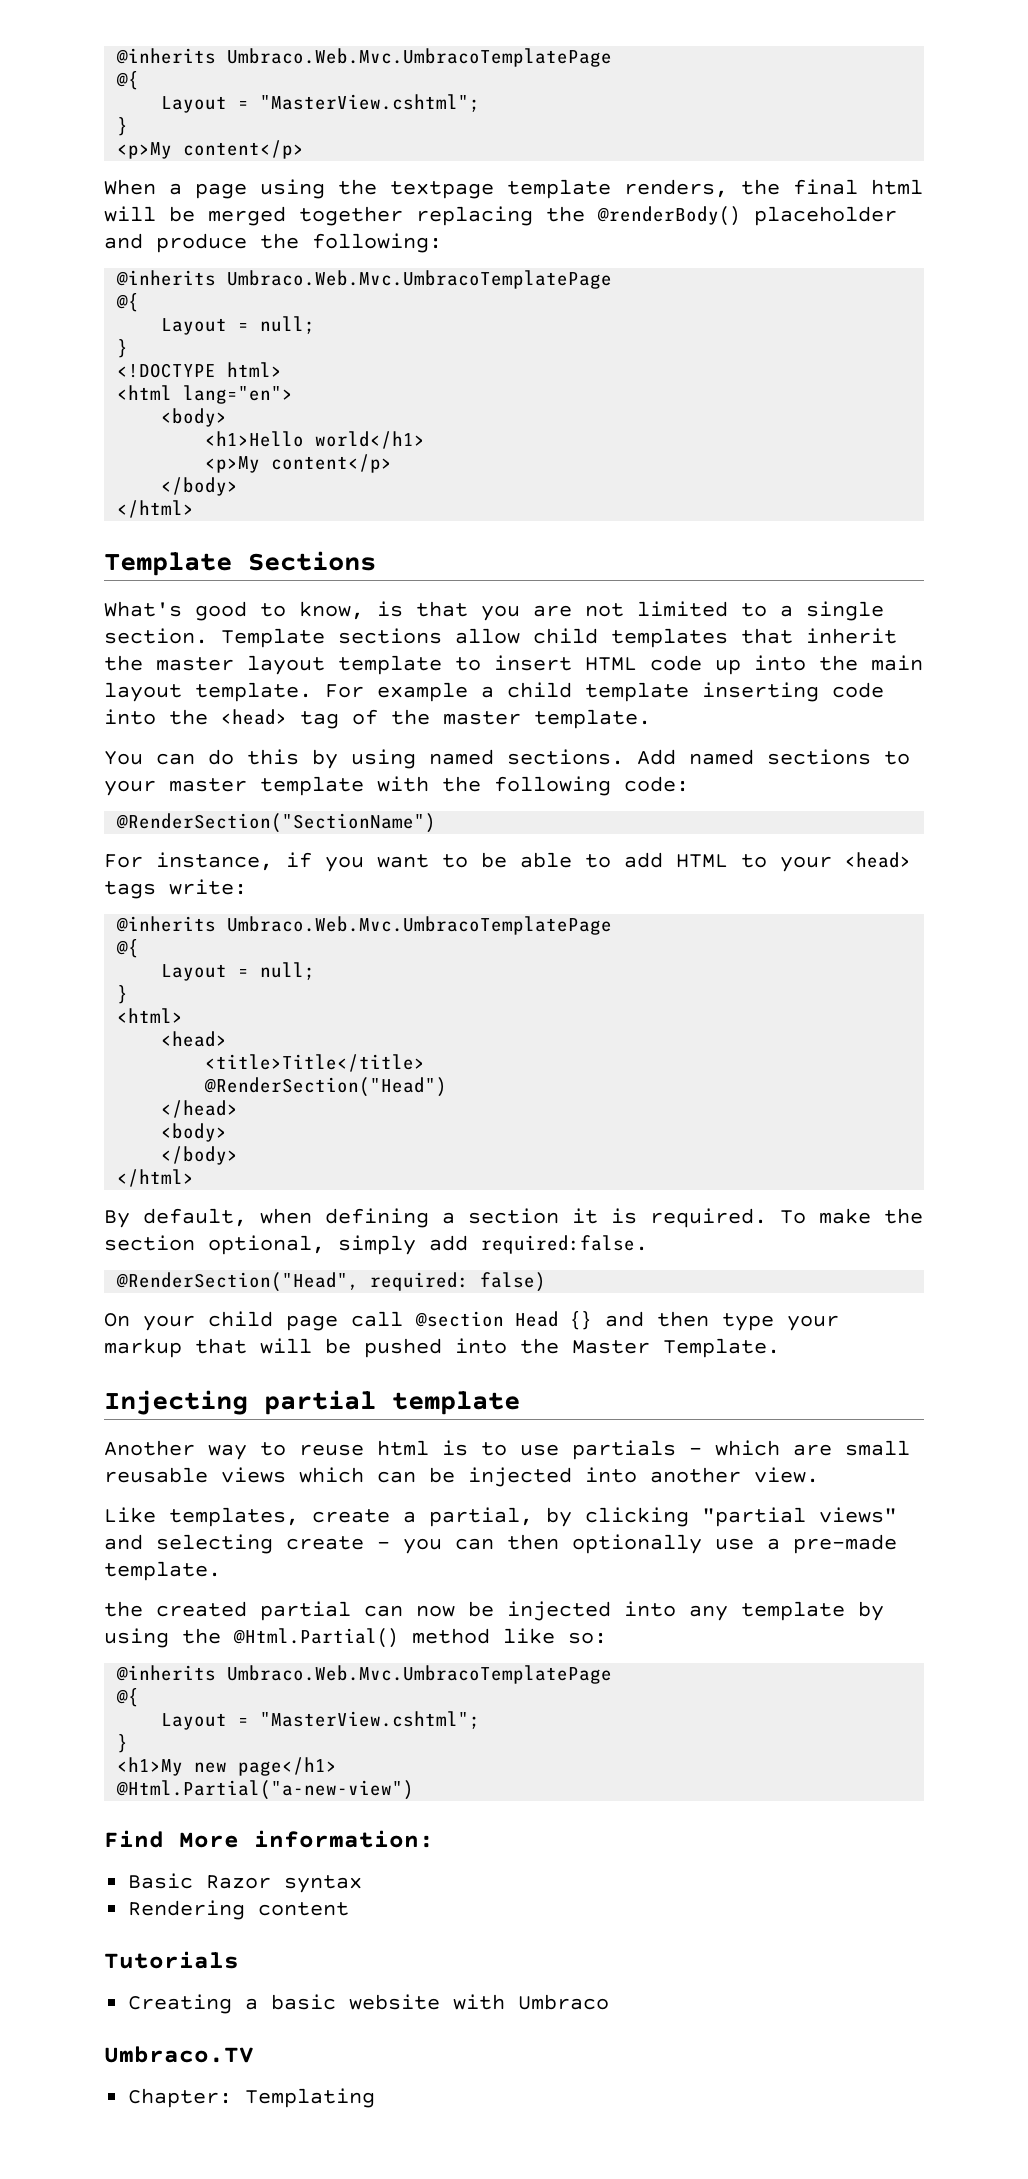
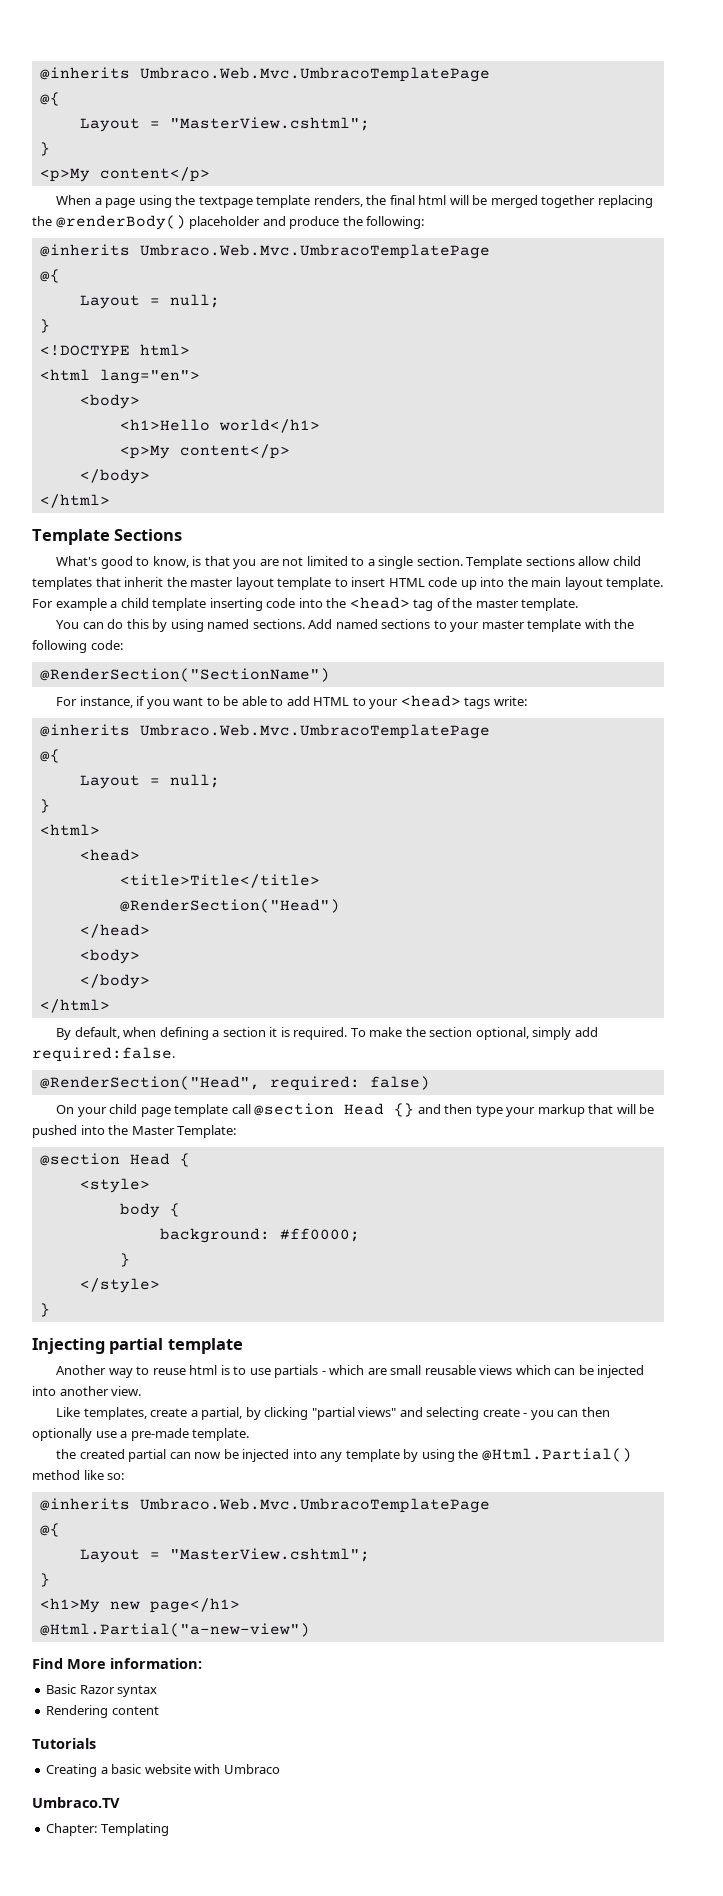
(338, 1323) none -> [174,1104,229,1117] template
[663,1338,780,1358] Template. -> [177,1125,237,1138] [39,1153,190,1167] [79,1178,150,1193] [119,1203,180,1218] [159,1228,360,1243] [119,1253,130,1267] [79,1278,160,1293] [39,1303,50,1317] Template: // @section Head { // <style> // body { // background: #ff0000; // } // </style> // }

